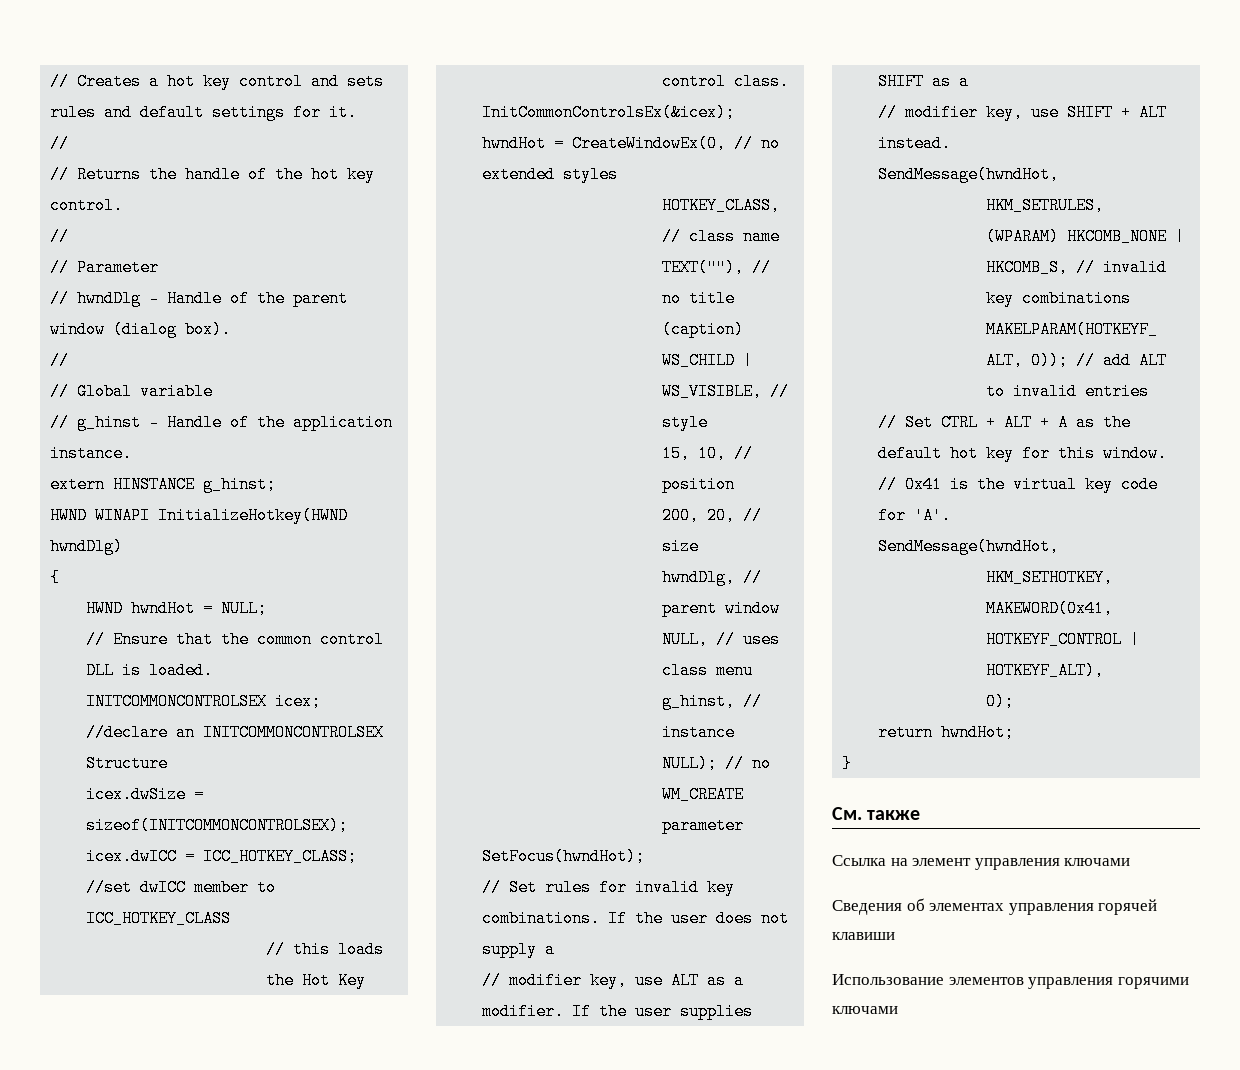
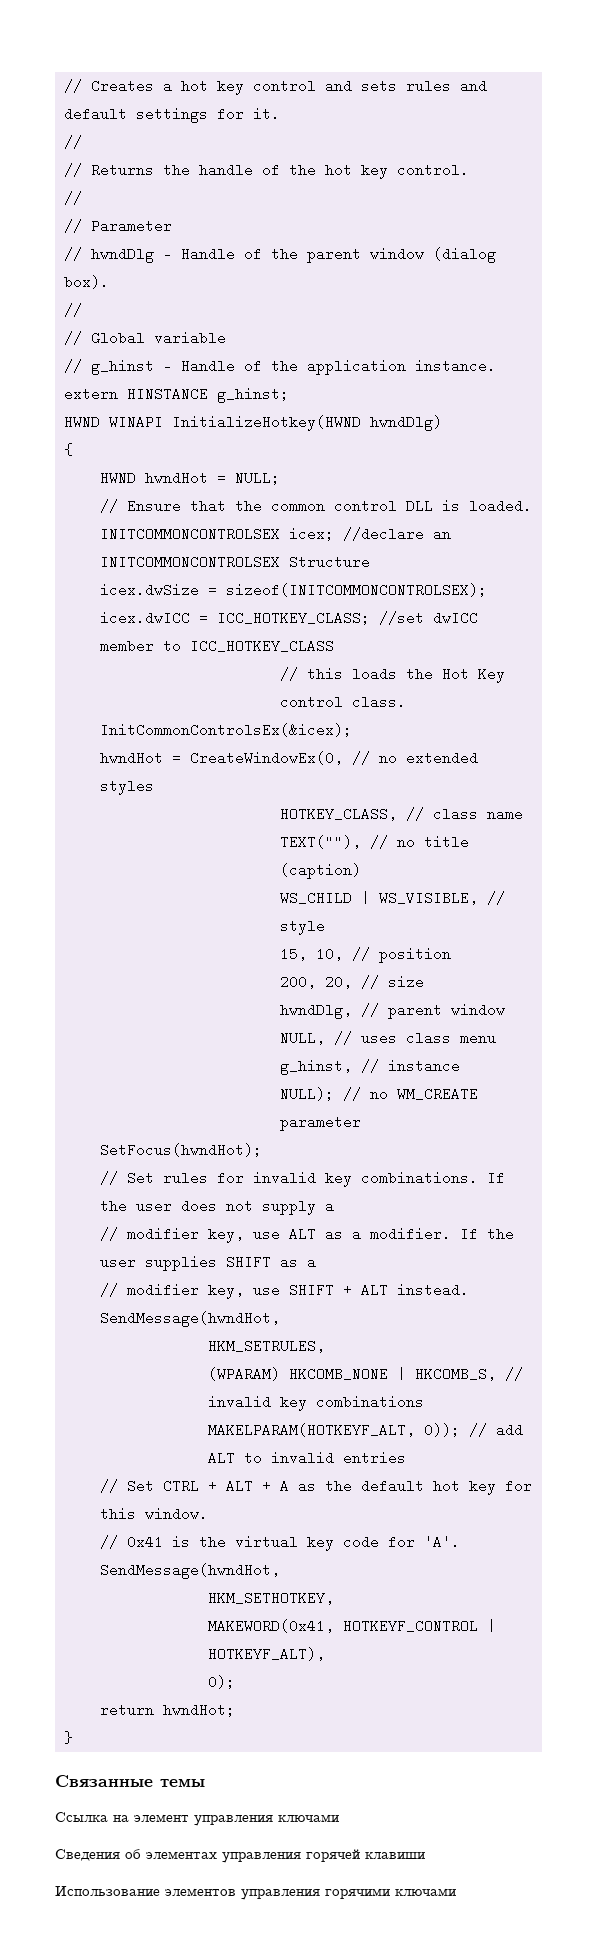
[832,807,921,820] См. также -> [55,1775,205,1787] Связанные темы

